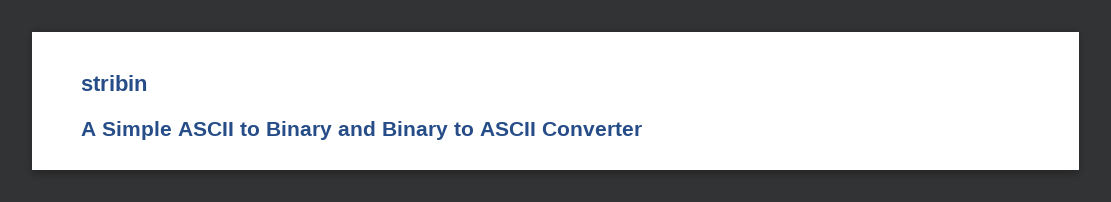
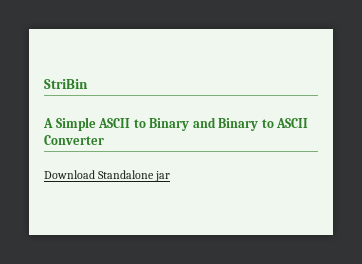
[81,75,147,91] stribin -> [44,79,88,89] StriBin
(642, 129) none -> [44,170,171,182] // Download Standalone jar

